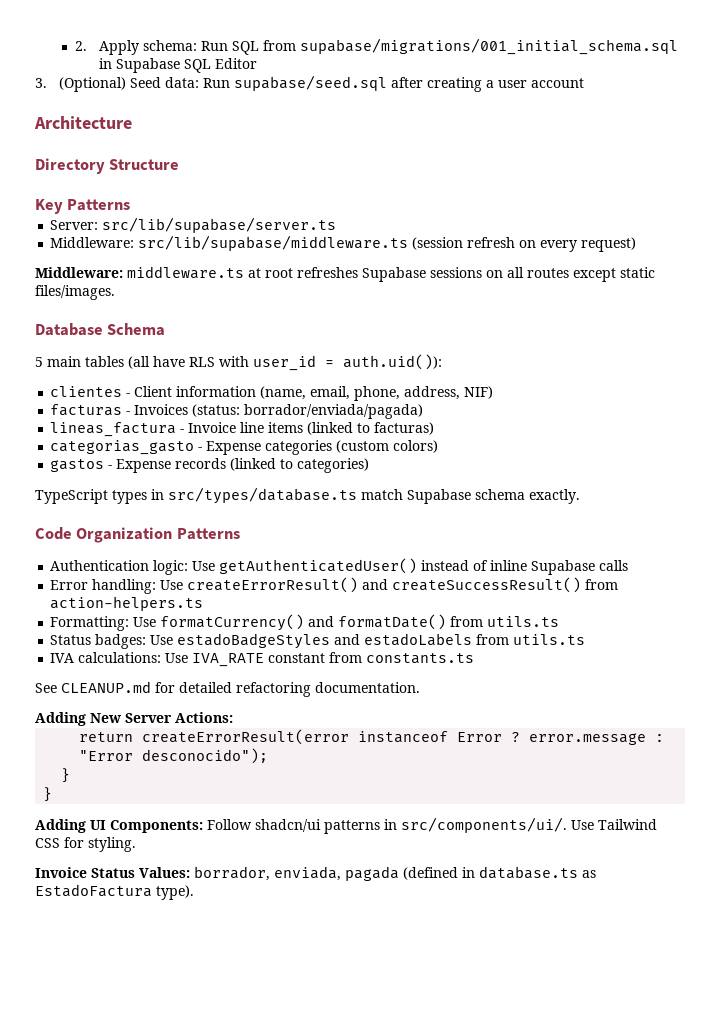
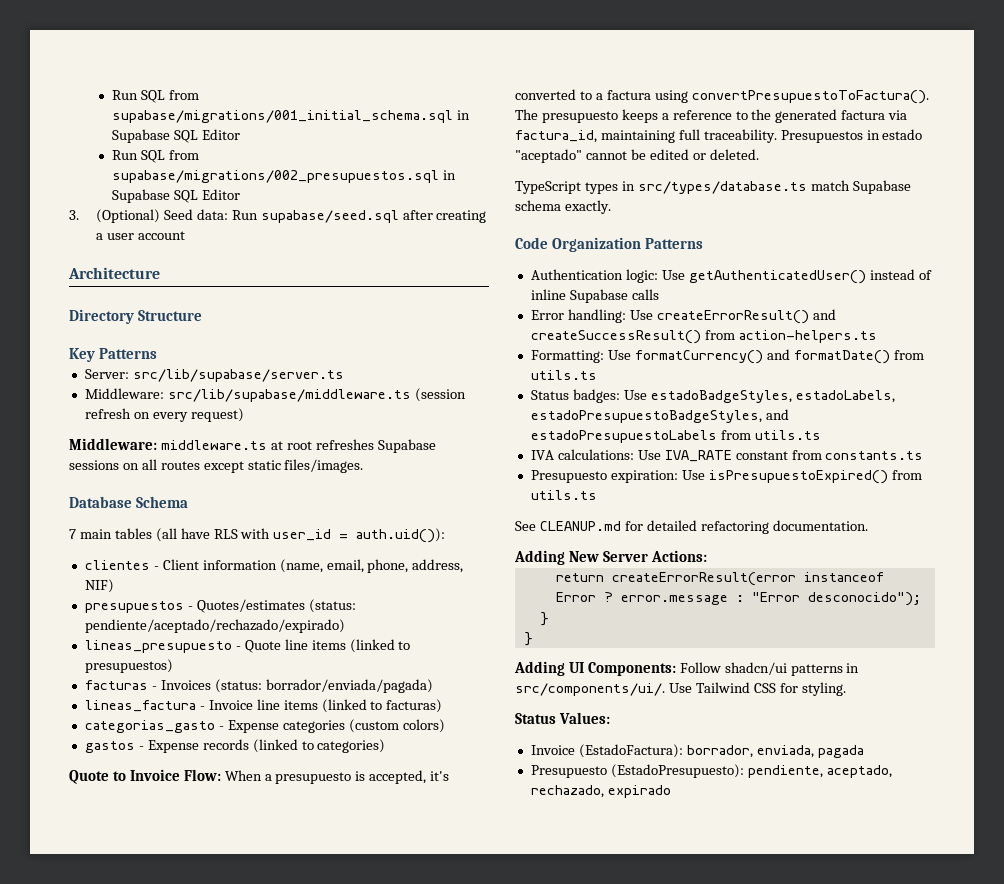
[74,40,197,55] 2. Apply schema: -> (111, 95) none
(257, 63) none -> [111,150,199,163] [111,170,456,183] [111,189,240,203] // Run SQL from supabase/migrations/002_presupuestos.sql in Supabase SQL Editor
[35,357,43,367] 5 -> [69,529,76,539] 7
(494, 392) none -> [84,599,356,613] [84,619,345,633] [84,639,411,653] [84,659,173,673] // presupuestos - Quotes/estimates (status: pendiente/aceptado/rechazado/expirado) // lineas_presupuesto - Quote line items (linked to presupuestos)
(370, 465) none -> [69,769,450,784] [515,89,929,104] [515,109,908,123] [515,129,923,143] [515,149,759,163] // Quote to Invoice Flow: When a presupuesto is accepted, it's converted to a factura using convertPresupuestoToFactura(). The presupuesto keeps a reference to the generated factura via factura_id, maintaining full traceability. Presupuestos in estado "aceptado" cannot be edited or deleted.
[177,633,473,649] estadoBadgeStyles and estadoLabels -> [650,390,895,403] [530,409,789,423] [530,430,717,443] estadoBadgeStyles, estadoLabels, estadoPresupuestoBadgeStyles, and estadoPresupuestoLabels
(475, 658) none -> [530,470,922,484] [530,490,597,500] // Presupuesto expiration: Use isPresupuestoExpired() from utils.ts
[35,867,87,878] Invoice -> (846, 689) none
(190, 872) none -> [530,744,683,758] // Invoice (EstadoFactura):
[403,866,596,880] [35,884,194,900] (defined in database.ts as EstadoFactura type). -> [530,764,892,778] [530,785,671,798] // Presupuesto (EstadoPresupuesto): pendiente, aceptado, rechazado, expirado

